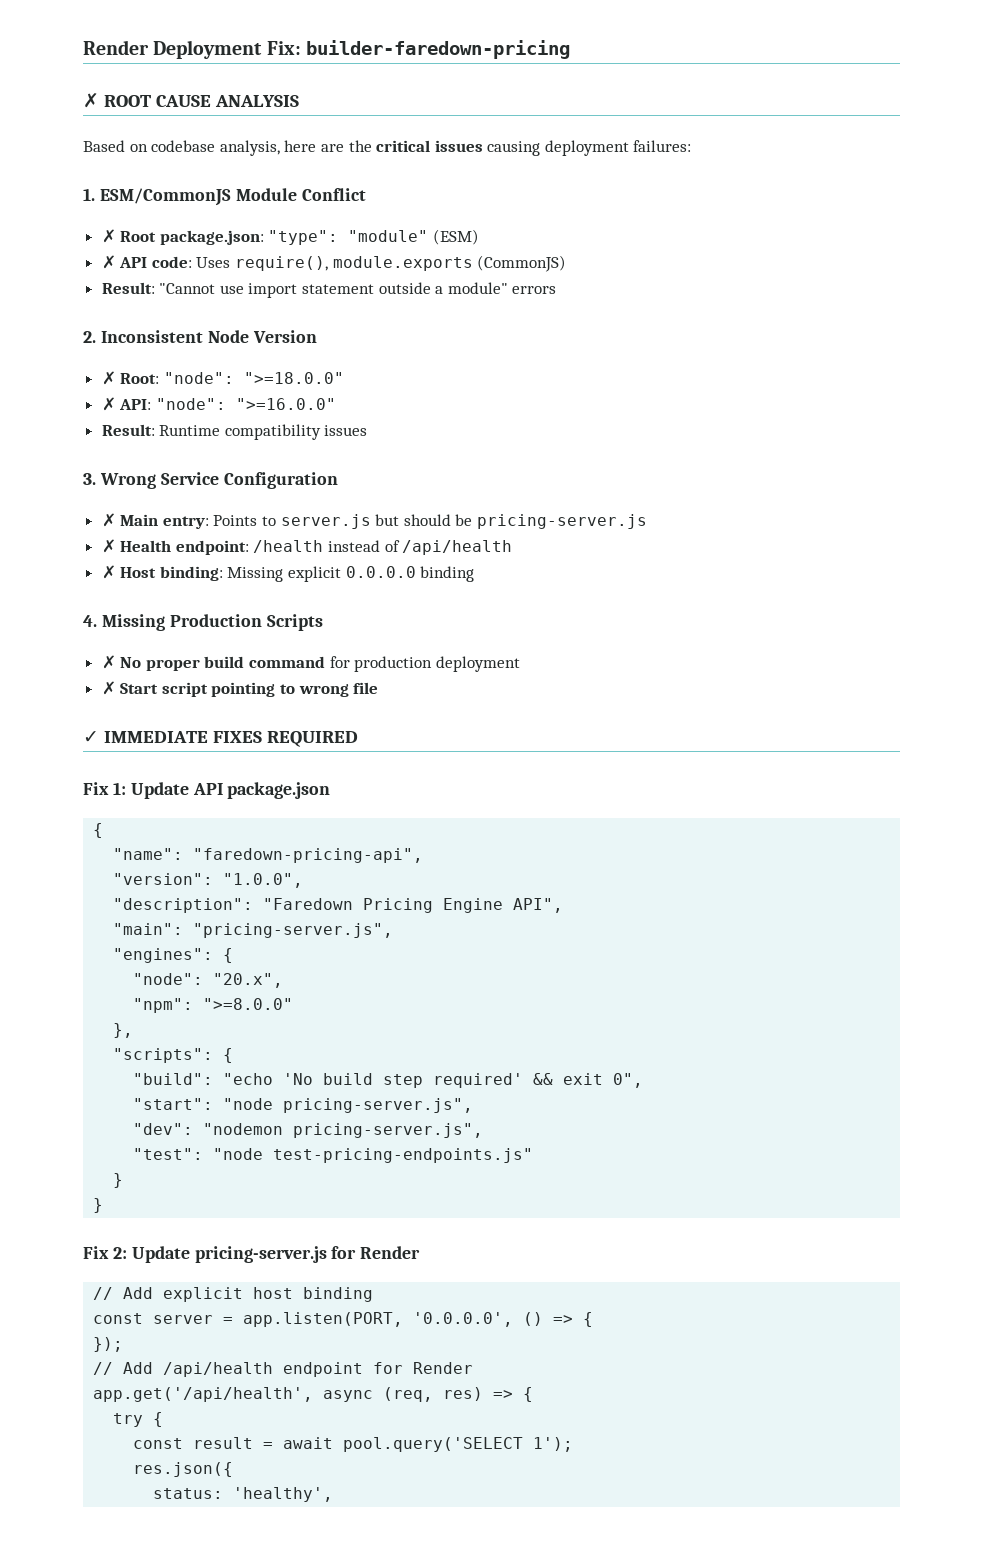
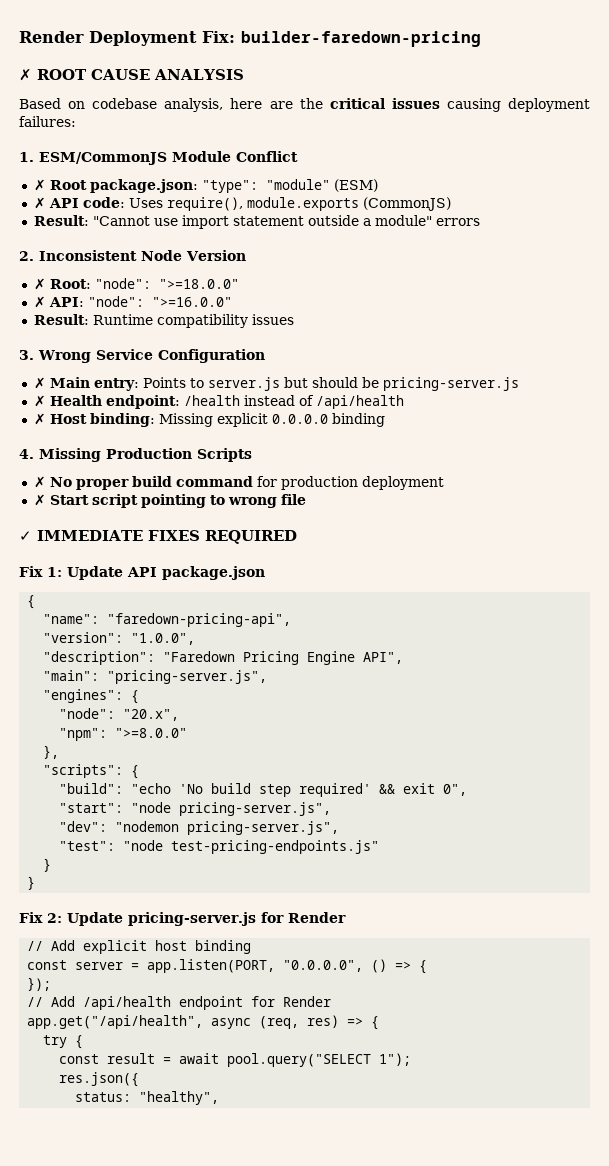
[413,1312,514,1327] '0.0.0.0', -> [283,960,364,972] "0.0.0.0",
[93,1387,314,1402] app.get('/api/health', -> [27,1015,204,1029] app.get("/api/health",
[343,1437,574,1452] pool.query('SELECT 1'); -> [227,1053,412,1067] pool.query("SELECT 1");
[233,1487,334,1502] 'healthy', -> [139,1091,220,1105] "healthy",

